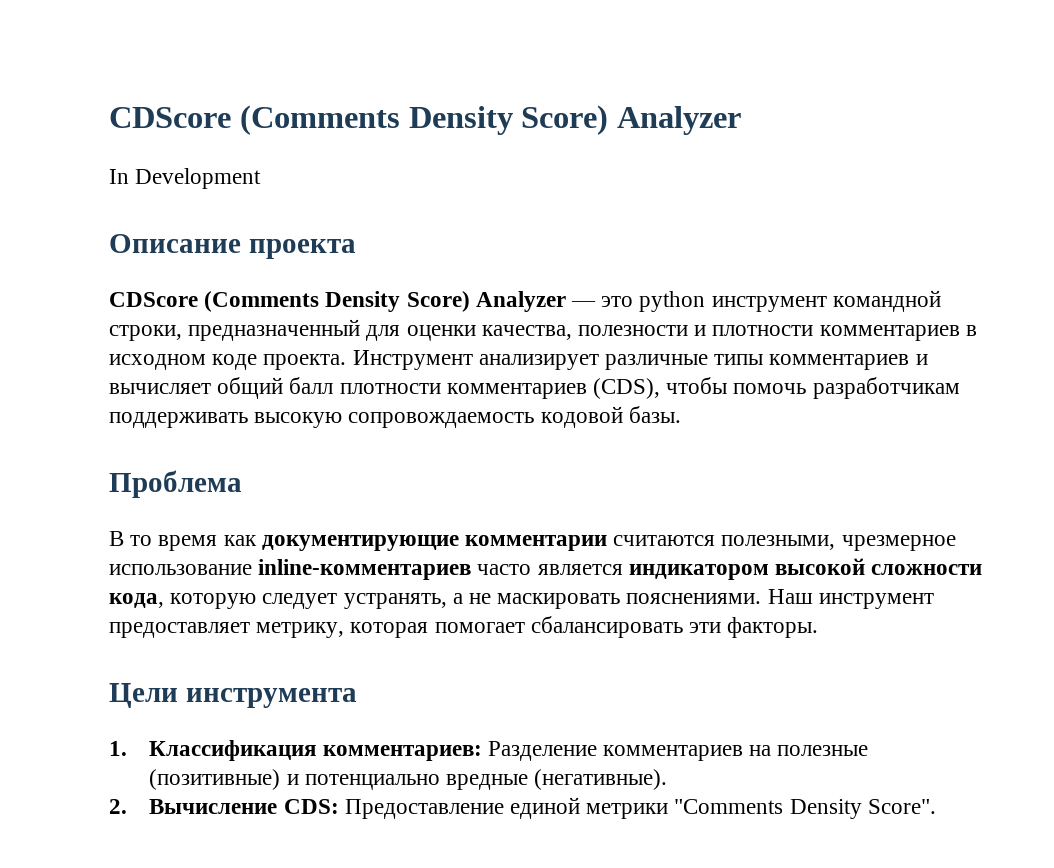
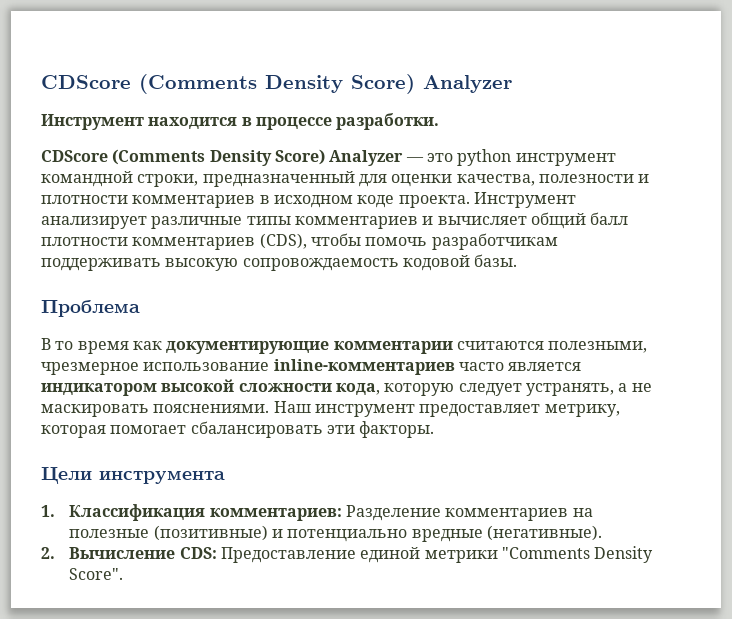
[109,168,262,189] [109,234,356,259] In Development // Описание проекта -> [41,113,440,130] Инструмент находится в процессе разработки.

